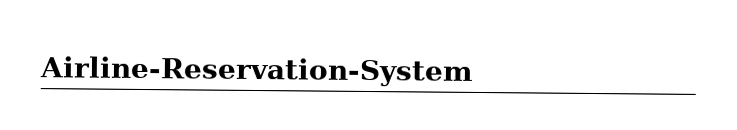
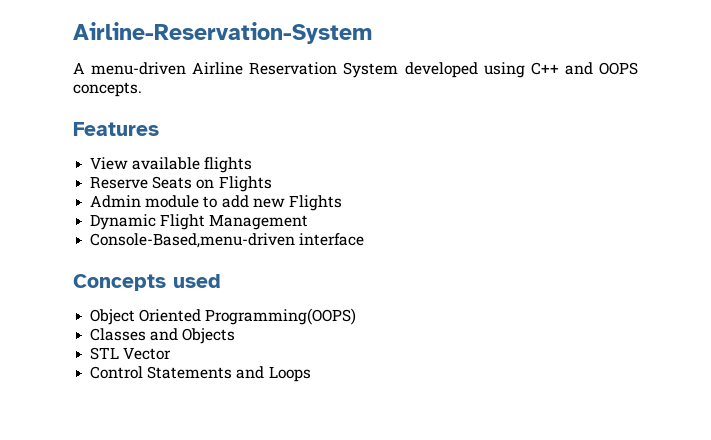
(474, 71) none -> [73,62,639,78] [73,82,142,97] [73,122,159,136] [90,157,253,173] [90,176,272,192] [90,195,342,211] [90,214,309,230] [90,233,365,248] [73,274,221,291] [90,308,357,325] [90,328,236,344] [90,347,172,360] [90,366,311,382] // A menu-driven Airline Reservation System developed using C++ and OOPS concepts. // Features // View available flights // Reserve Seats on Flights // Admin module to add new Flights // Dynamic Flight Management // Console-Based,menu-driven interface // Concepts used // Object Oriented Programming(OOPS) // Classes and Objects // STL Vector // Control Statements and Loops

